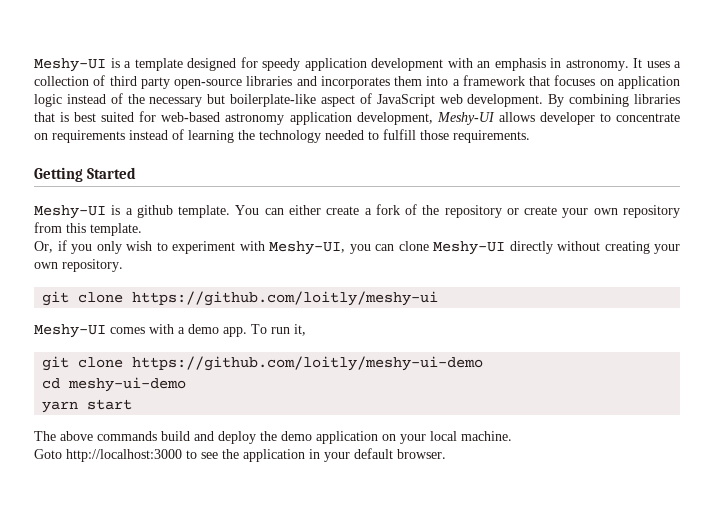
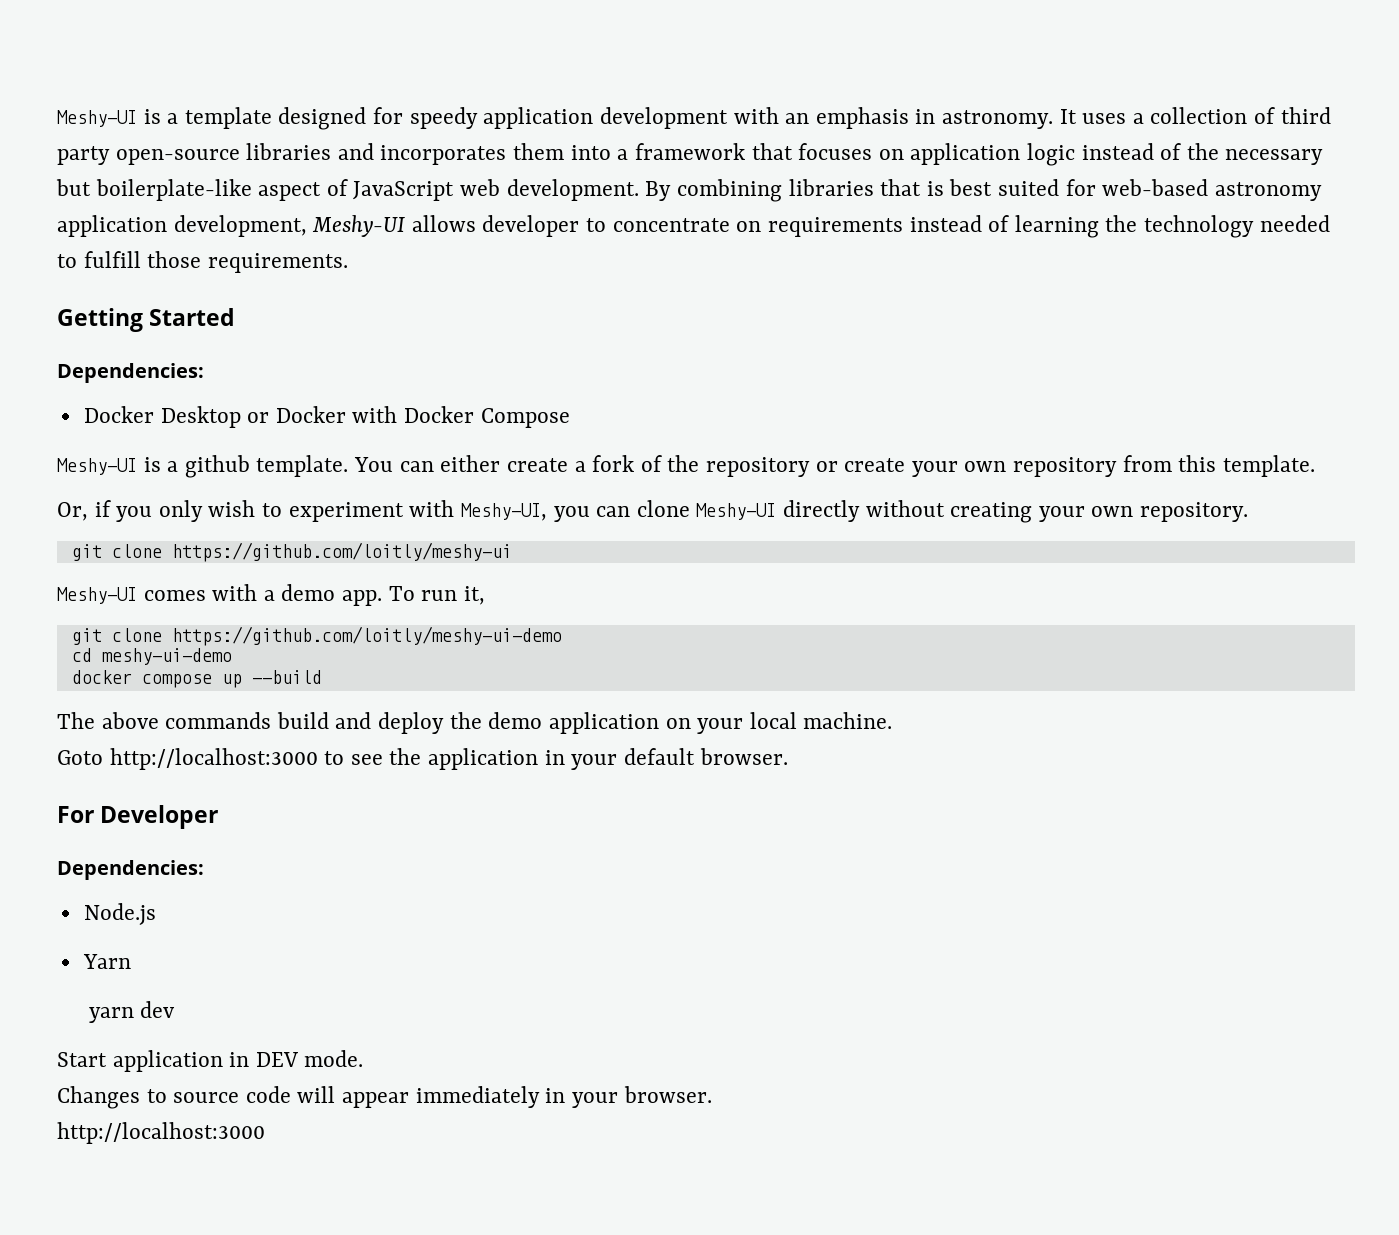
(137, 173) none -> [57,363,204,383] [83,406,570,428] // Dependencies: // Docker Desktop or Docker with Docker Compose
[42,399,133,413] yarn start -> [71,670,322,688] docker compose up --build
(446, 454) none -> [57,805,219,829] [57,860,204,880] [83,903,156,925] [82,954,131,969] [88,1001,176,1023] [57,1050,364,1072] [57,1086,712,1109] [57,1122,265,1144] // For Developer // Dependencies: // Node.js // Yarn // yarn dev // Start application in DEV mode. // Changes to source code will appear immediately in your browser. // http://localhost:3000

